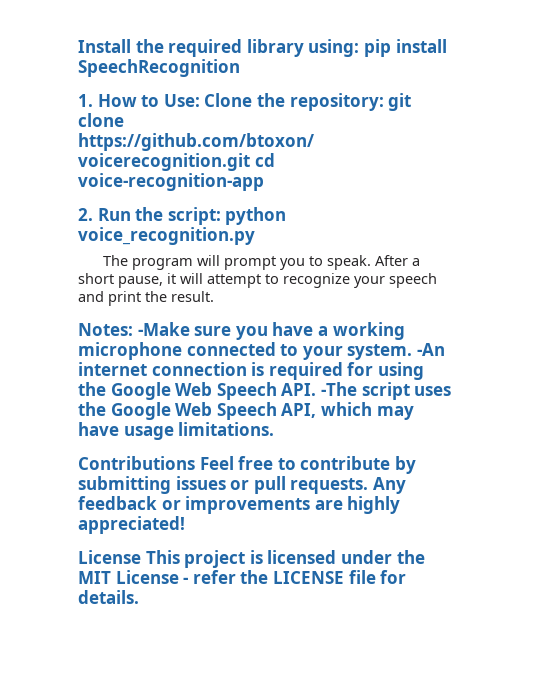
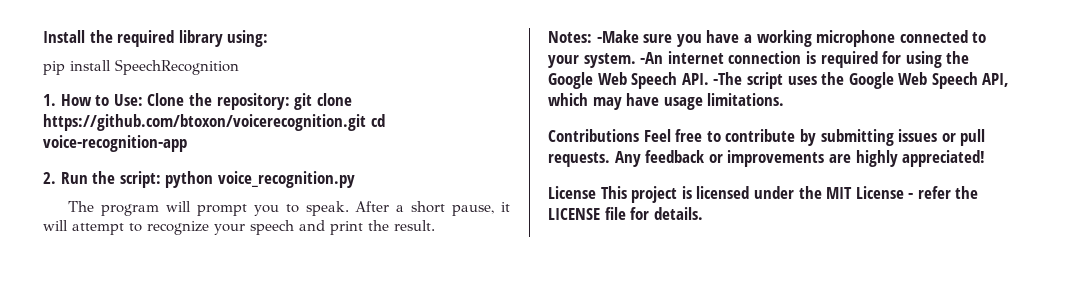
(360, 48) none -> (269, 38) //

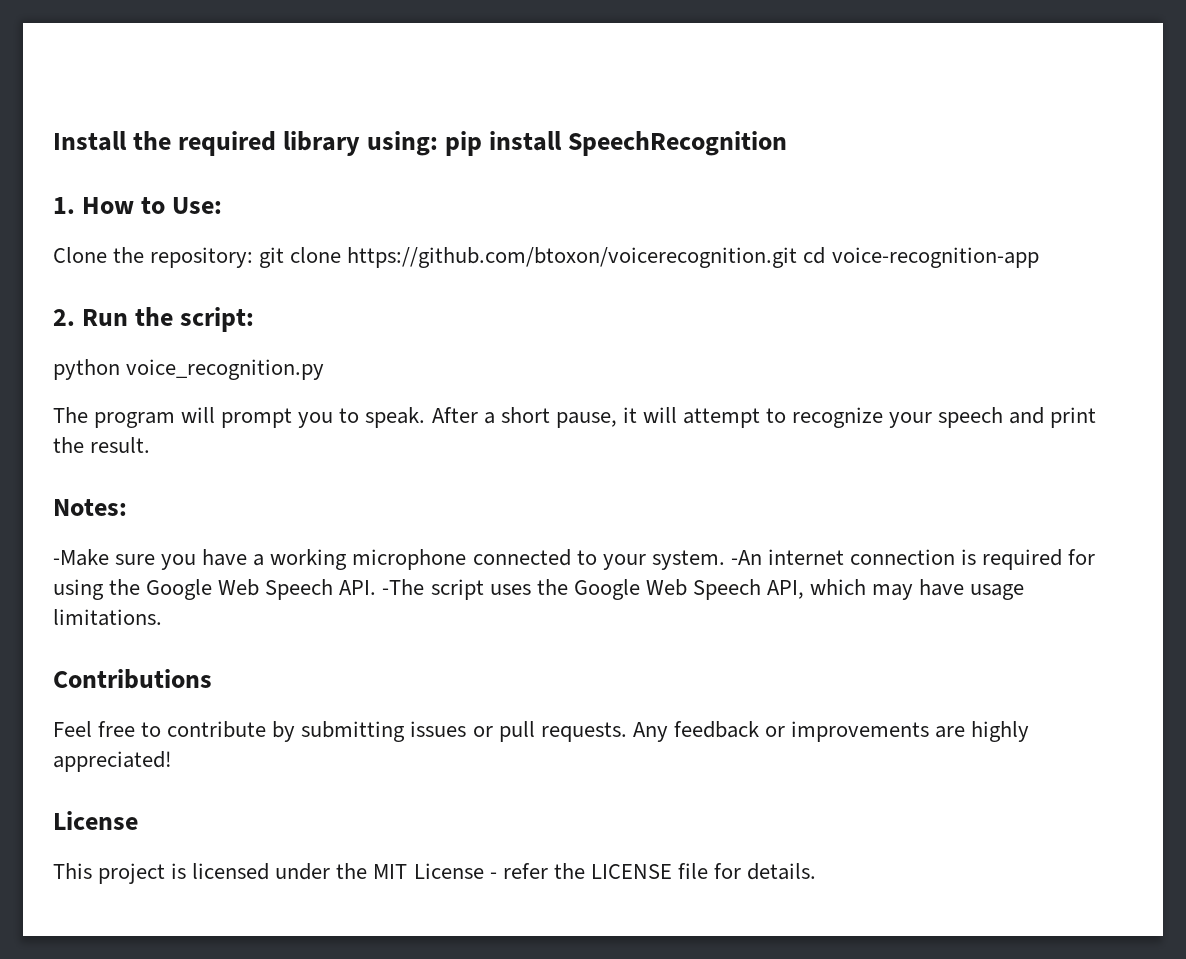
(269, 38) // -> (439, 143) none
(143, 100) none -> (223, 205) //
(161, 179) none -> (255, 319) //
(592, 37) none -> (127, 507) //
(639, 135) none -> (212, 679) //
(596, 192) none -> (138, 820) //

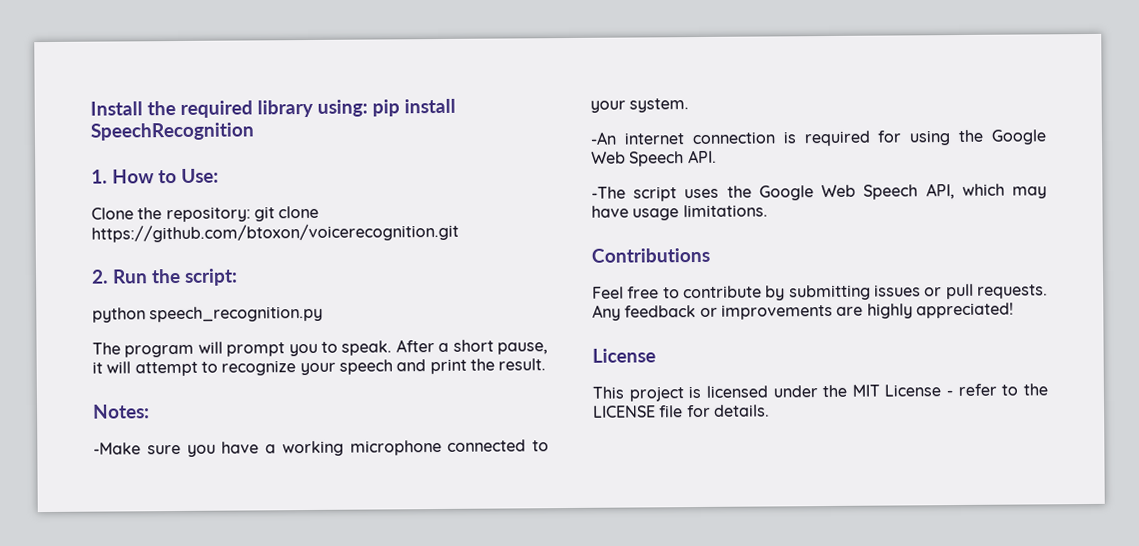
[803,247,1039,268] cd voice-recognition-app -> (459, 232) none
[126,359,325,380] voice_recognition.py -> [149,305,324,323] speech_recognition.py
(725, 560) none -> (690, 105) //
(377, 587) none -> (717, 156) //
(548, 871) none -> [1001,384,1019,396] to

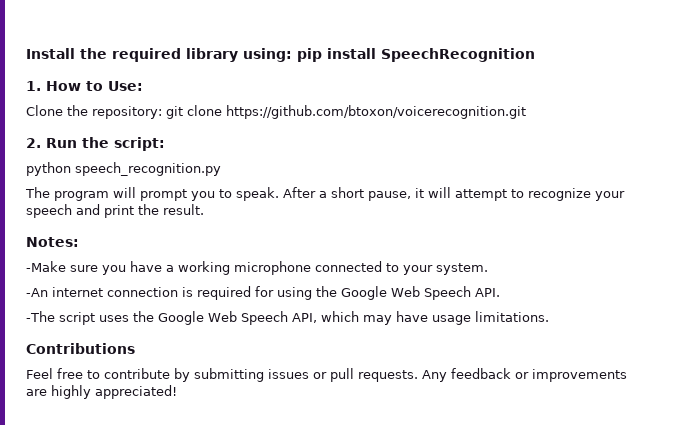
[592,348,656,363] [592,383,1048,402] [593,404,770,418] // License // This project is licensed under the MIT License - refer to the LICENSE file for details. -> (177, 392) none

